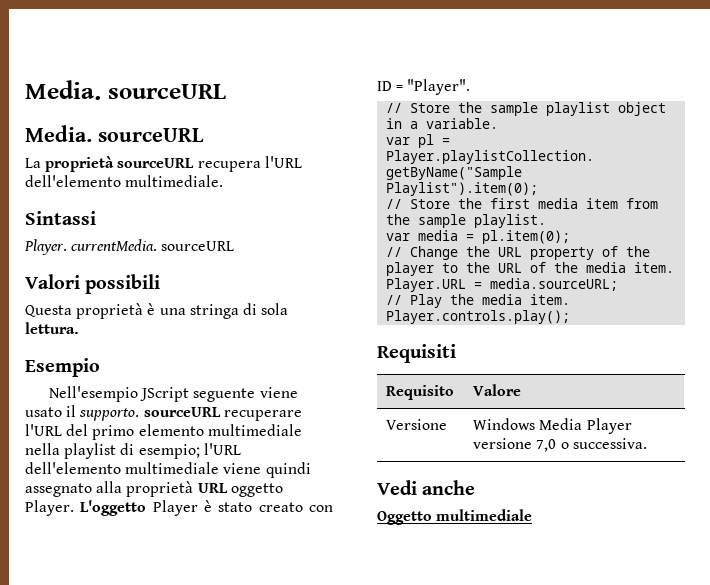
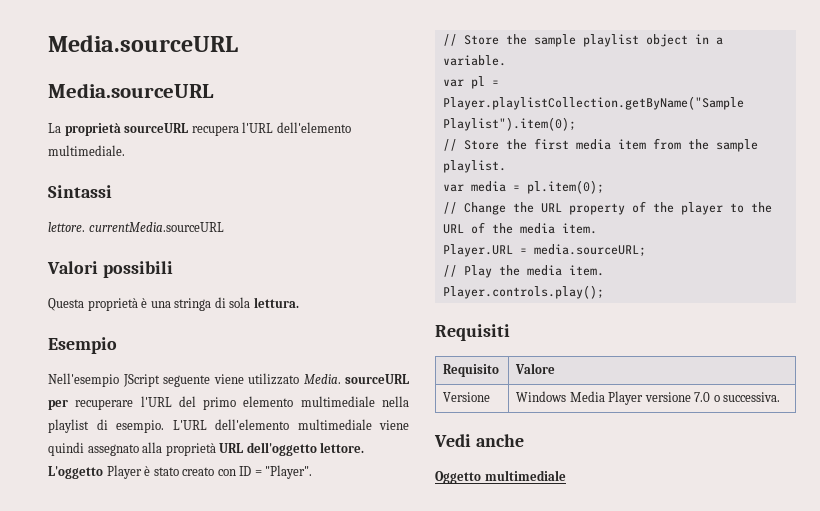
[25,80,226,100] [25,125,204,142] Media. sourceURL // Media. sourceURL -> [48,35,238,52] [48,83,214,98] Media.sourceURL // Media.sourceURL
[24,239,235,255] Player. currentMedia. sourceURL -> [48,222,224,232] lettore. currentMedia.sourceURL
[25,405,221,421] usato il supporto. sourceURL -> [248,373,409,385] [48,400,68,410] utilizzato Media. sourceURL per
[138,443,241,459] esempio; l'URL -> [116,420,207,433] esempio. L'URL
[230,483,283,497] [25,500,74,516] oggetto Player. -> [246,442,365,456] dell'oggetto lettore.
[536,439,557,452] 7,0 -> [694,392,711,402] 7.0

